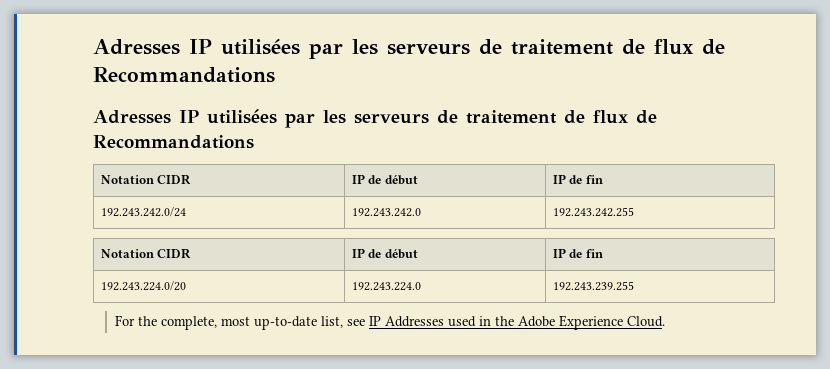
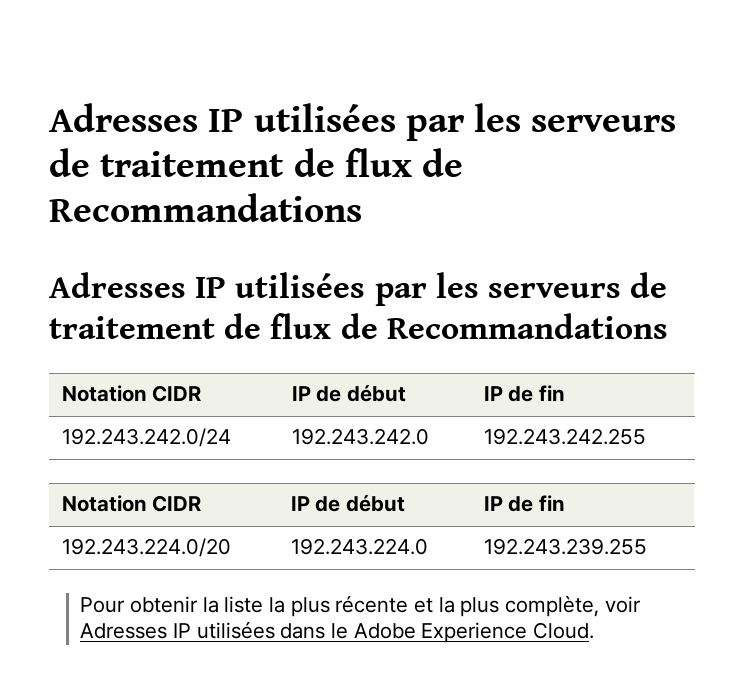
[115,315,515,330] For the complete, most up-to-date list, see IP Addresses used in the -> [80,595,641,617] [80,621,348,639] Pour obtenir la liste la plus récente et la plus complète, voir Adresses IP utilisées dans le

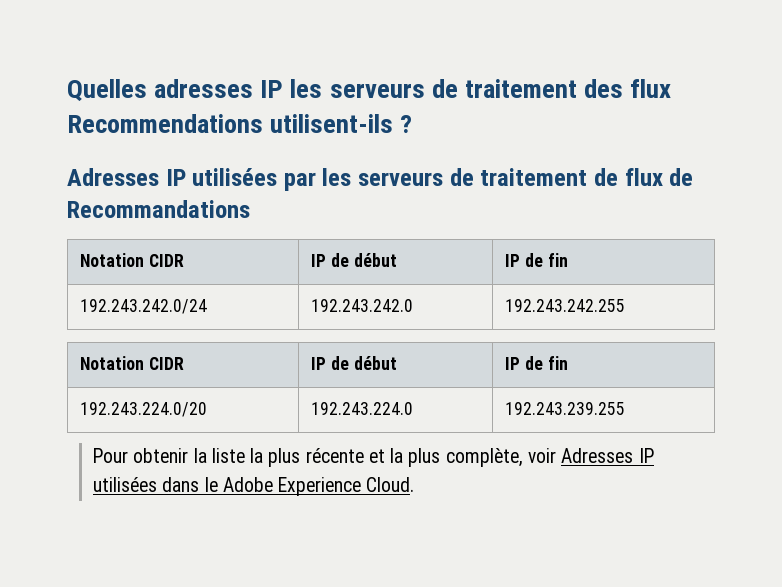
[49,103,677,141] [49,148,464,177] [49,193,362,222] Adresses IP utilisées par les serveurs de traitement de flux de Recommandations -> [67,79,672,102] [67,114,413,133] Quelles adresses IP les serveurs de traitement des flux Recommendations utilisent-ils ?

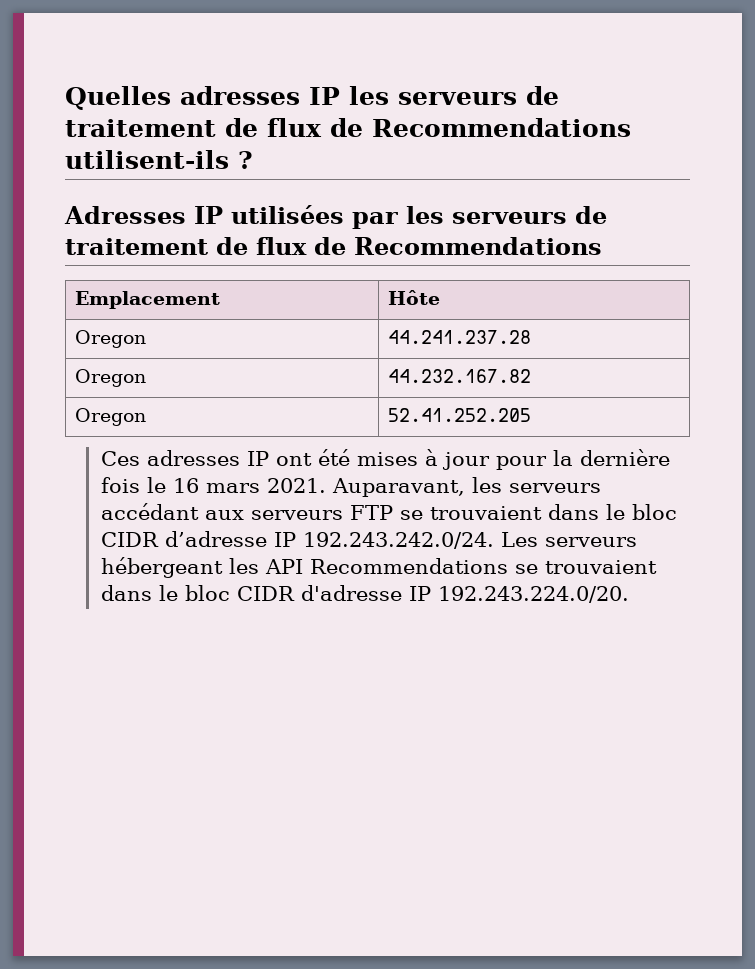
[584,79,672,98] des flux -> [225,118,363,137] de flux de
[67,200,250,218] [80,253,184,267] [311,253,397,267] [505,253,568,267] [80,299,208,314] [311,299,414,312] [505,299,626,312] [80,356,184,370] [311,356,397,370] [505,356,568,370] [80,402,208,417] [311,402,414,415] [505,402,626,415] [93,448,654,467] [93,477,415,496] Recommandations // Notation CIDR | IP de début | IP de fin // 192.243.242.0/24 | 192.243.242.0 | 192.243.242.255 // Notation CIDR | IP de début | IP de fin // 192.243.224.0/20 | 192.243.224.0 | 192.243.239.255 // Pour obtenir la liste la plus récente et la plus complète, voir Adresses IP utilisées dans le Adobe Experience Cloud. -> [354,237,602,255] [75,291,221,309] [388,290,441,305] [75,330,147,348] [388,330,532,344] [75,369,147,387] [388,369,532,383] [75,408,147,426] [388,408,532,422] [100,449,670,470] [100,477,601,497] [100,503,677,520] [100,531,637,549] [100,557,657,578] [100,585,629,603] Recommendations // Emplacement | Hôte // Oregon | 44.241.237.28 // Oregon | 44.232.167.82 // Oregon | 52.41.252.205 // Ces adresses IP ont été mises à jour pour la dernière fois le 16 mars 2021. Auparavant, les serveurs accédant aux serveurs FTP se trouvaient dans le bloc CIDR d’adresse IP 192.243.242.0/24. Les serveurs hébergeant les API Recommendations se trouvaient dans le bloc CIDR d'adresse IP 192.243.224.0/20.

